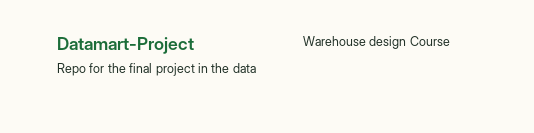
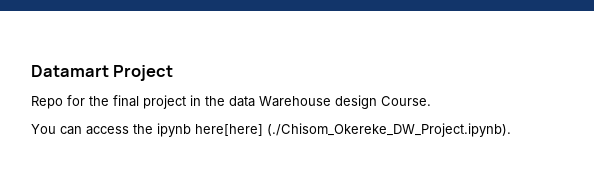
[57,37,194,54] Datamart-Project -> [31,65,174,81] Datamart Project
[409,36,450,46] Course -> [381,96,431,106] [31,123,511,137] Course. // You can access the ipynb here[here] (./Chisom_Okereke_DW_Project.ipynb).

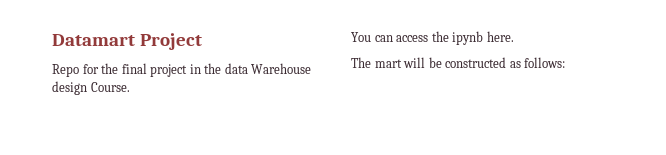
[195,123,511,137] here[here] (./Chisom_Okereke_DW_Project.ipynb). -> [486,31,514,42] [351,57,566,68] here. // The mart will be constructed as follows:

